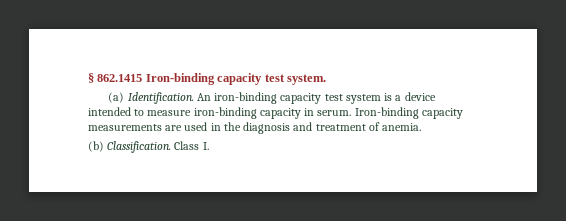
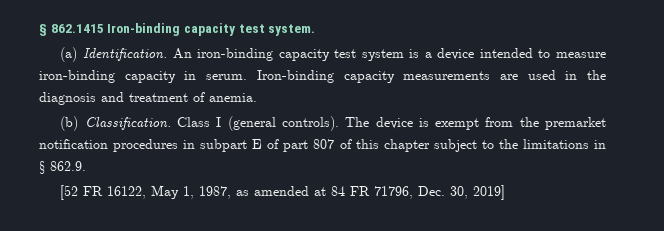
[202,142,209,150] I. -> [216,116,607,131] [39,139,606,152] [39,161,86,174] [60,185,506,200] I (general controls). The device is exempt from the premarket notification procedures in subpart E of part 807 of this chapter subject to the limitations in § 862.9. // [52 FR 16122, May 1, 1987, as amended at 84 FR 71796, Dec. 30, 2019]

